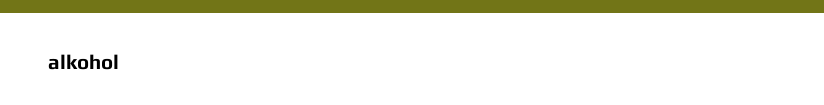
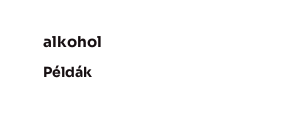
(119, 62) none -> [43,65,92,78] // Példák

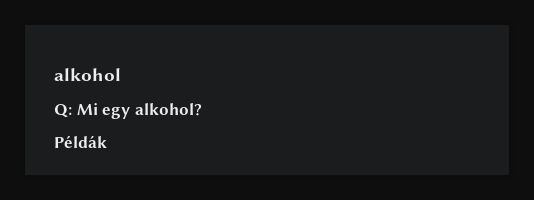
(102, 42) none -> [54,103,202,119] // Q: Mi egy alkohol?

